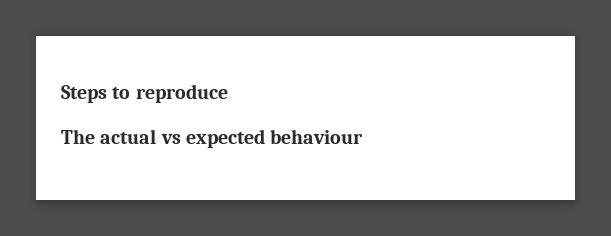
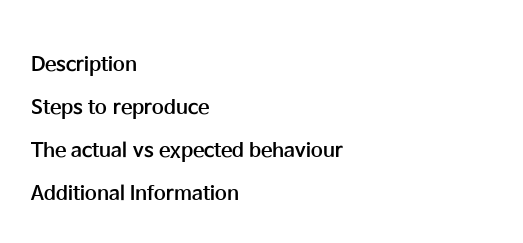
(61, 94) none -> [31,56,137,76] Description //
(364, 136) none -> [30,184,240,201] // Additional Information

